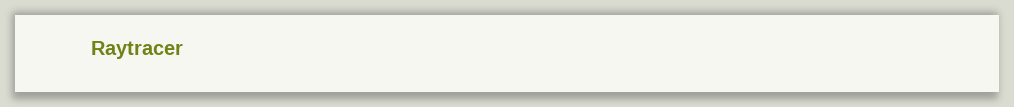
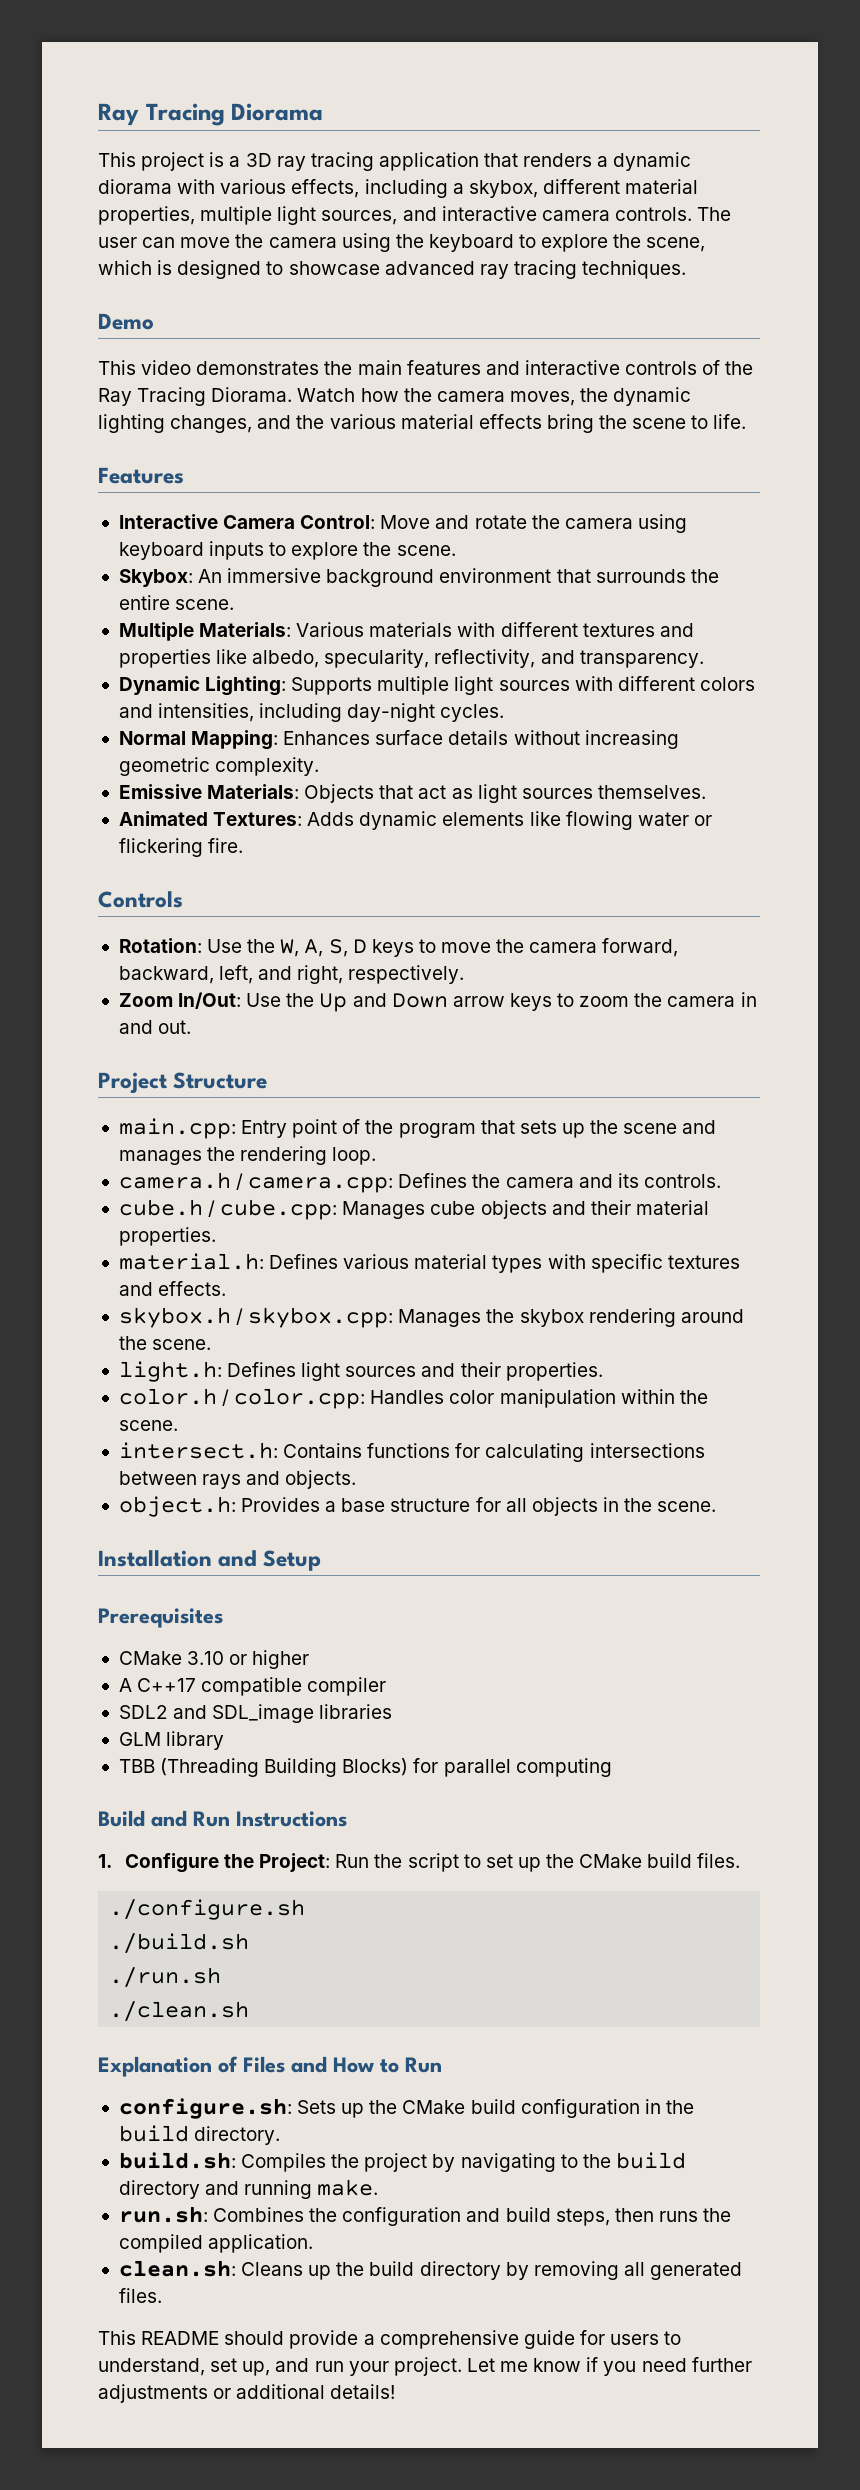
[91,41,183,59] Raytracer -> [98,103,324,126] [98,152,692,171] [98,179,699,198] [98,206,732,225] [98,233,706,252] [98,260,687,279] [98,313,154,330] [98,360,754,375] [98,387,692,406] [98,414,747,433] [98,467,184,484] [118,514,687,533] [118,541,456,560] [118,568,719,587] [118,595,235,610] [118,622,694,641] [118,649,704,668] [118,676,755,696] [118,703,505,722] [118,730,679,750] [118,757,320,776] [118,784,706,803] [118,811,712,830] [118,838,244,857] [98,891,183,908] [118,938,679,957] [118,965,465,984] [118,992,757,1012] [118,1020,192,1034] [98,1072,268,1094] [118,1118,717,1139] [118,1146,377,1165] [118,1172,721,1193] [118,1199,709,1220] [118,1227,216,1246] [118,1253,740,1273] [118,1281,227,1296] [118,1307,744,1328] [118,1336,212,1350] [118,1361,603,1382] [118,1388,708,1409] [118,1420,178,1431] [118,1442,705,1462] [118,1470,357,1489] [118,1496,717,1517] [98,1550,322,1571] [98,1608,223,1628] [118,1650,310,1669] [118,1677,387,1696] [118,1704,393,1723] [118,1731,225,1750] [118,1758,612,1777] [98,1810,347,1827] [98,1853,741,1873] [109,1899,306,1920] [109,1933,250,1954] [109,1967,222,1988] [109,2001,250,2022] [98,2056,442,2077] [118,2098,694,2119] [118,2125,281,2145] [118,2152,686,2172] [118,2179,379,2199] [118,2206,732,2226] [118,2234,314,2253] [118,2260,743,2280] [118,2288,162,2303] [98,2330,682,2349] [98,2357,752,2376] [98,2384,396,2403] Ray Tracing Diorama // This project is a 3D ray tracing application that renders a dynamic diorama with various effects, including a skybox, different material properties, multiple light sources, and interactive camera controls. The user can move the camera using the keyboard to explore the scene, which is designed to showcase advanced ray tracing techniques. // Demo // This video demonstrates the main features and interactive controls of the Ray Tracing Diorama. Watch how the camera moves, the dynamic lighting changes, and the various material effects bring the scene to life. // Features // Interactive Camera Control: Move and rotate the camera using keyboard inputs to explore the scene. // Skybox: An immersive background environment that surrounds the entire scene. // Multiple Materials: Various materials with different textures and properties like albedo, specularity, reflectivity, and transparency. // Dynamic Lighting: Supports multiple light sources with different colors and intensities, including day-night cycles. // Normal Mapping: Enhances surface details without increasing geometric complexity. // Emissive Materials: Objects that act as light sources themselves. // Animated Textures: Adds dynamic elements like flowing water or flickering fire. // Controls // Rotation: Use the W, A, S, D keys to move the camera forward, backward, left, and right, respectively. // Zoom In/Out: Use the Up and Down arrow keys to zoom the camera in and out. // Project Structure // main.cpp: Entry point of the program that sets up the scene and manages the rendering loop. // camera.h / camera.cpp: Defines the camera and its controls. // cube.h / cube.cpp: Manages cube objects and their material properties. // material.h: Defines various material types with specific textures and effects. // skybox.h / skybox.cpp: Manages the skybox rendering around the scene. // light.h: Defines light sources and their properties. // color.h / color.cpp: Handles color manipulation within the scene. // intersect.h: Contains functions for calculating intersections between rays and objects. // object.h: Provides a base structure for all objects in the scene. // Installation and Setup // Prerequisites // CMake 3.10 or higher // A C++17 compatible compiler // SDL2 and SDL_image libraries // GLM library // TBB (Threading Building Blocks) for parallel computing // Build and Run Instructions // 1. Configure the Project: Run the script to set up the CMake build files. // ./configure.sh // ./build.sh // ./run.sh // ./clean.sh // Explanation of Files and How to Run // configure.sh: Sets up the CMake build configuration in the build directory. // build.sh: Compiles the project by navigating to the build directory and running make. // run.sh: Combines the configuration and build steps, then runs the compiled application. // clean.sh: Cleans up the build directory by removing all generated files. // This README should provide a comprehensive guide for users to understand, set up, and run your project. Let me know if you need further adjustments or additional details!

